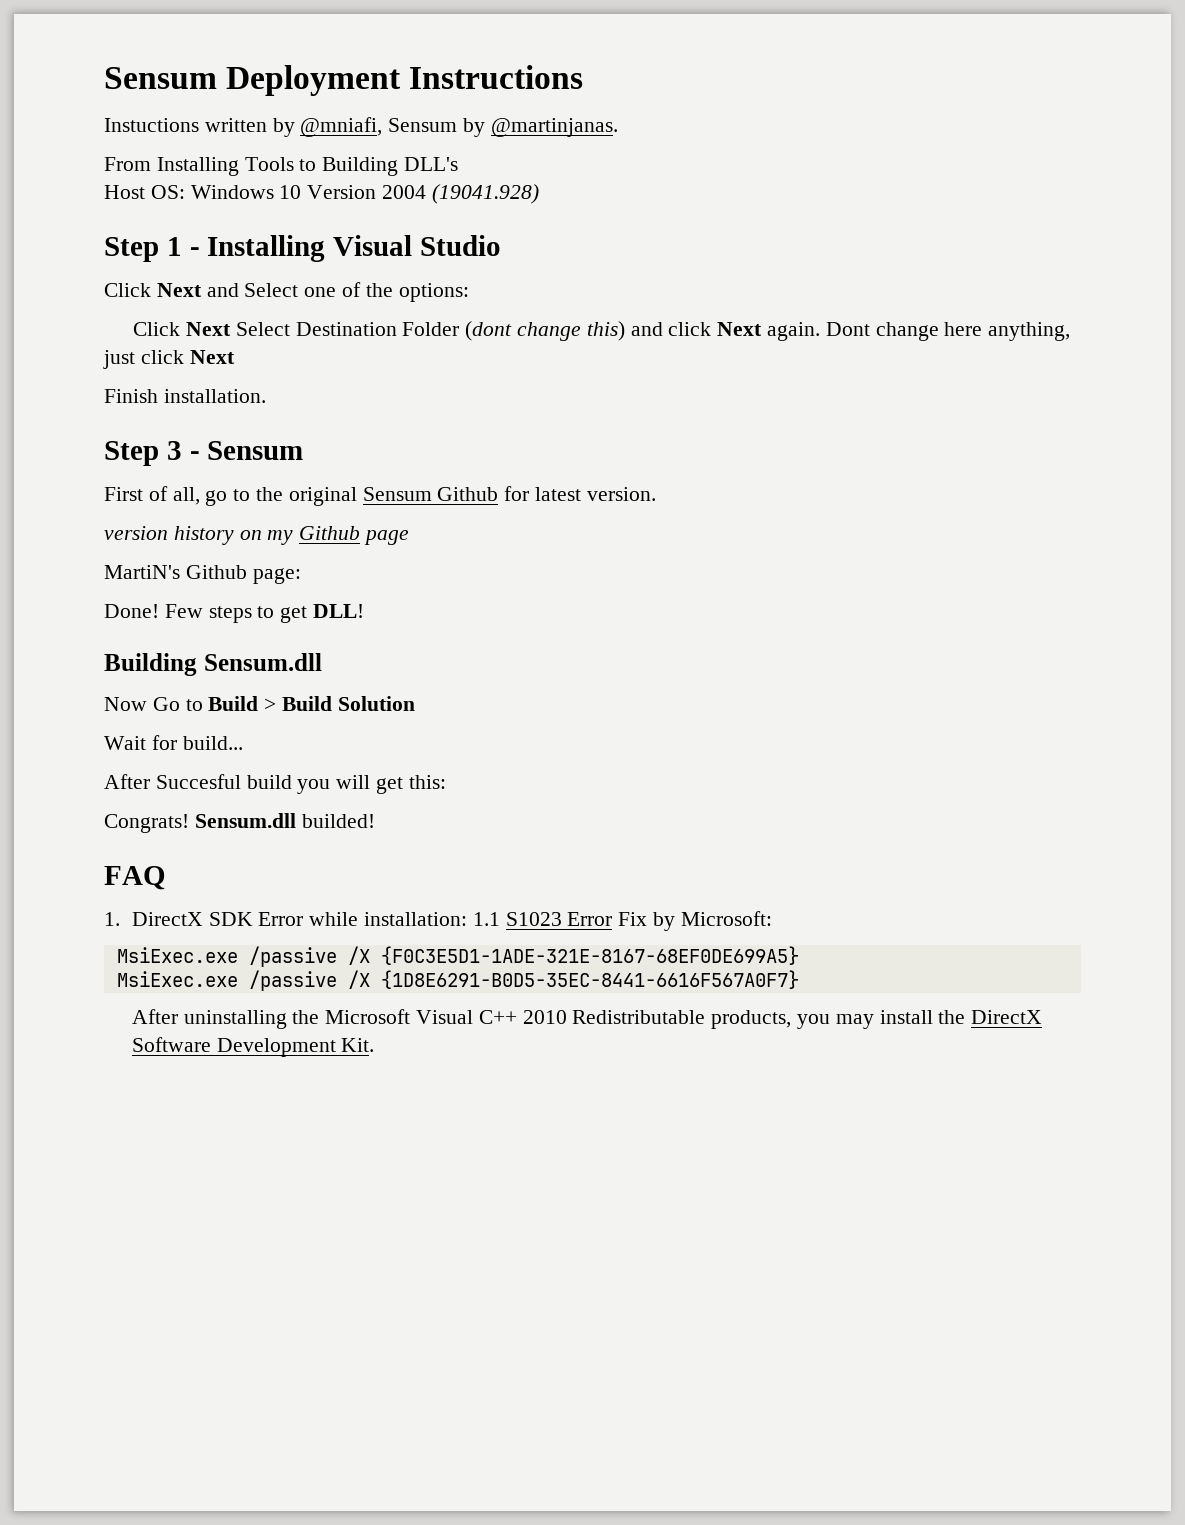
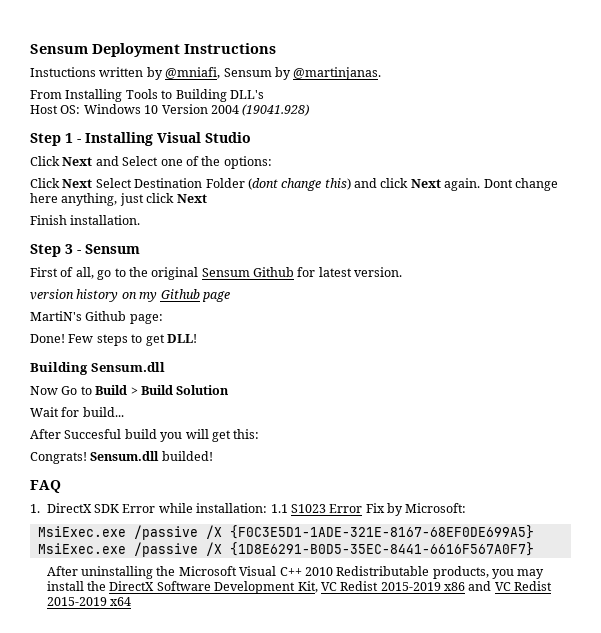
[341,1038,375,1052] Kit. -> [297,581,553,593] [46,597,132,606] Kit, VC Redist 2015-2019 x86 and VC Redist 2015-2019 x64

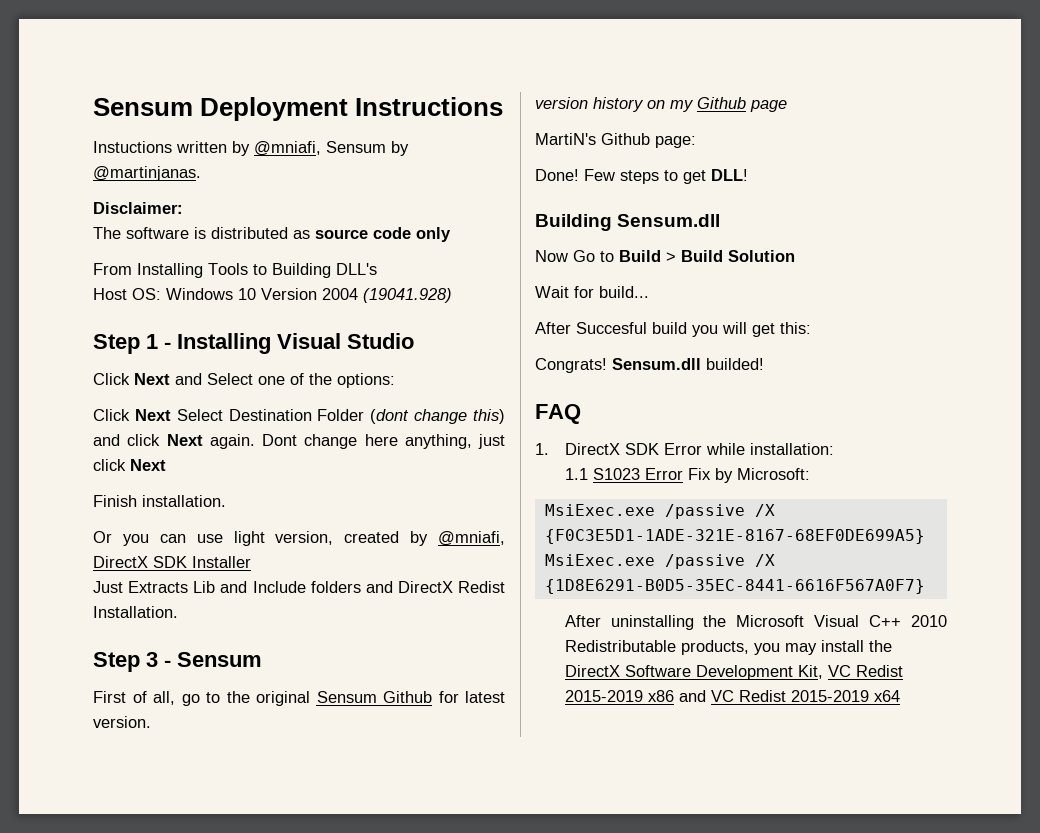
(382, 73) none -> [93,202,183,214] [93,227,451,242] // Disclaimer: // The software is distributed as source code only
(141, 220) none -> [93,531,505,546] [93,556,251,568] [93,581,505,593] [93,606,178,618] // Or you can use light version, created by @mniafi, DirectX SDK Installer // Just Extracts Lib and Include folders and DirectX Redist Installation.
(268, 508) none -> (834, 449) //

